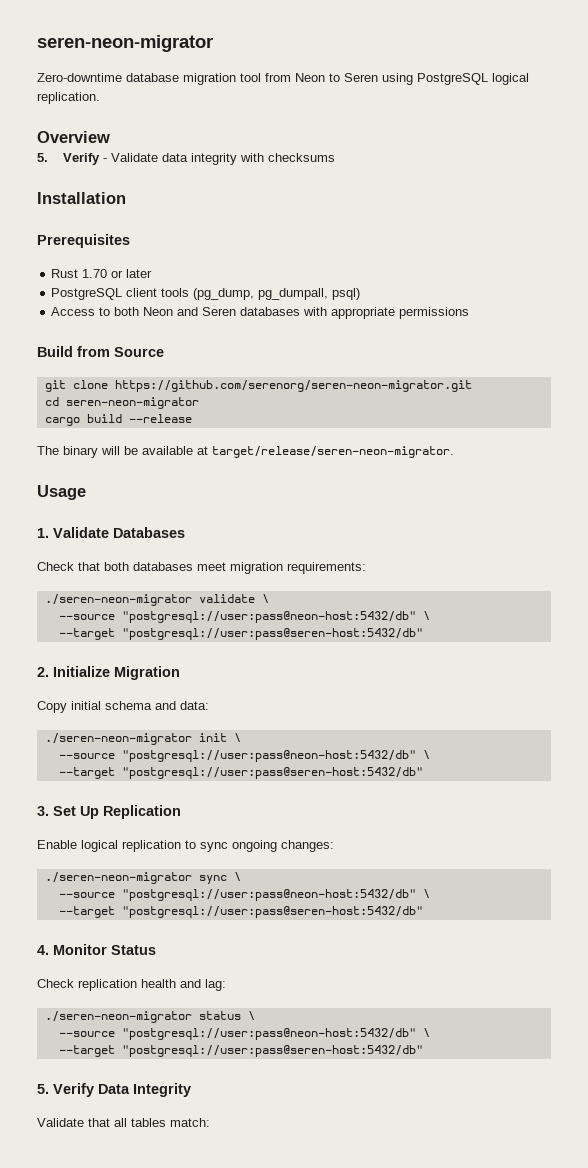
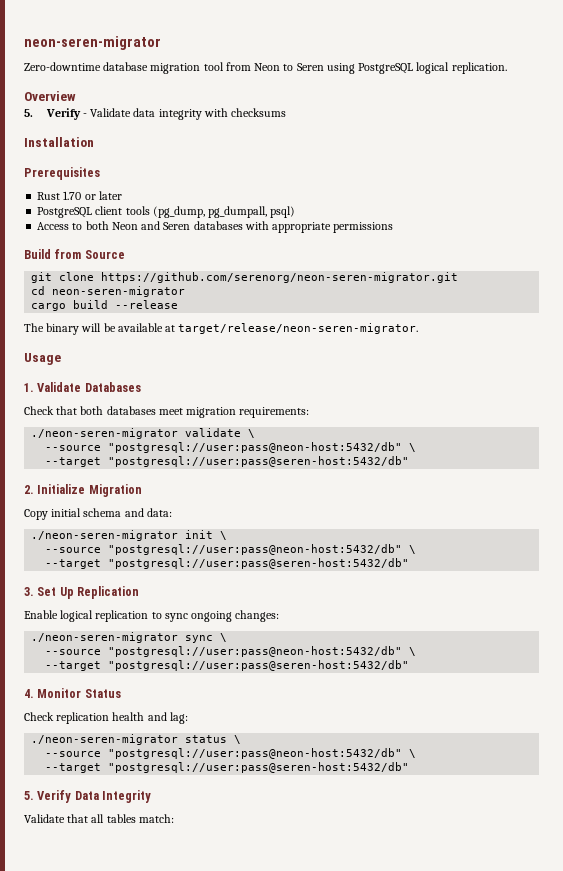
[37,35,213,52] seren-neon-migrator -> [24,36,161,50] neon-seren-migrator
[114,380,472,392] https://github.com/serenorg/seren-neon-migrator.git -> [101,272,459,283] https://github.com/serenorg/neon-seren-migrator.git
[65,397,199,409] seren-neon-migrator -> [52,286,186,297] neon-seren-migrator
[212,446,454,458] target/release/seren-neon-migrator. -> [178,323,419,334] target/release/neon-seren-migrator.
[44,594,192,606] ./seren-neon-migrator -> [31,428,179,439] ./neon-seren-migrator
[44,733,192,745] ./seren-neon-migrator -> [31,530,179,541] ./neon-seren-migrator
[44,872,192,884] ./seren-neon-migrator -> [31,632,179,643] ./neon-seren-migrator
[44,1011,192,1023] ./seren-neon-migrator -> [31,734,179,745] ./neon-seren-migrator

